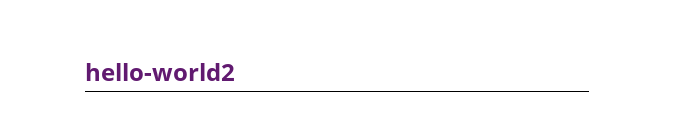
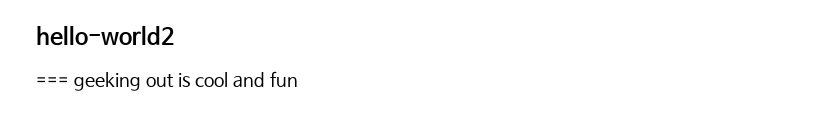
(235, 72) none -> [36,71,299,91] // === geeking out is cool and fun

